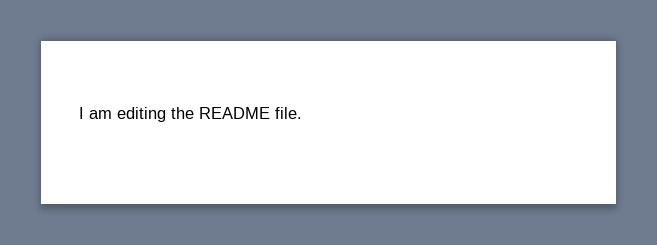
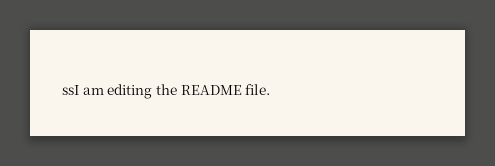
[79,107,84,119] I -> [62,85,79,95] ssI

